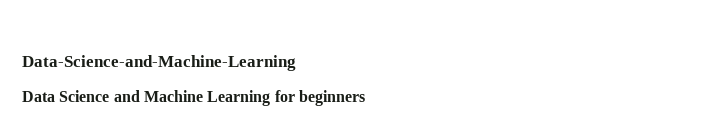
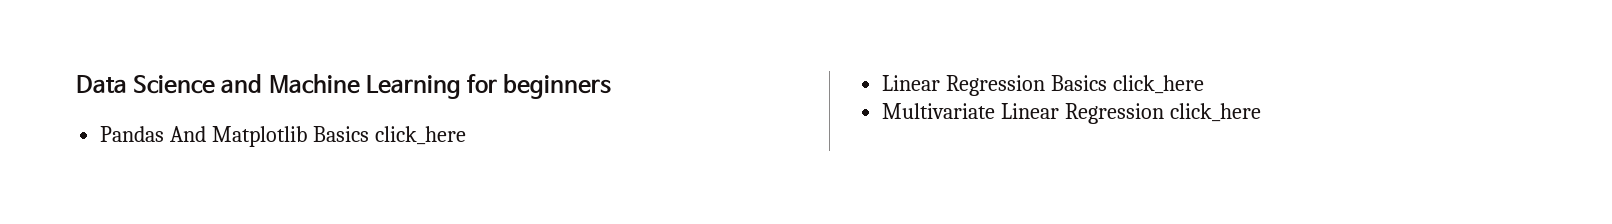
[22,55,296,71] Data-Science-and-Machine-Learning // -> (76, 84) none
(365, 98) none -> [100,126,466,147] [882,75,1205,96] [882,103,1262,124] // Pandas And Matplotlib Basics click_here // Linear Regression Basics click_here // Multivariate Linear Regression click_here

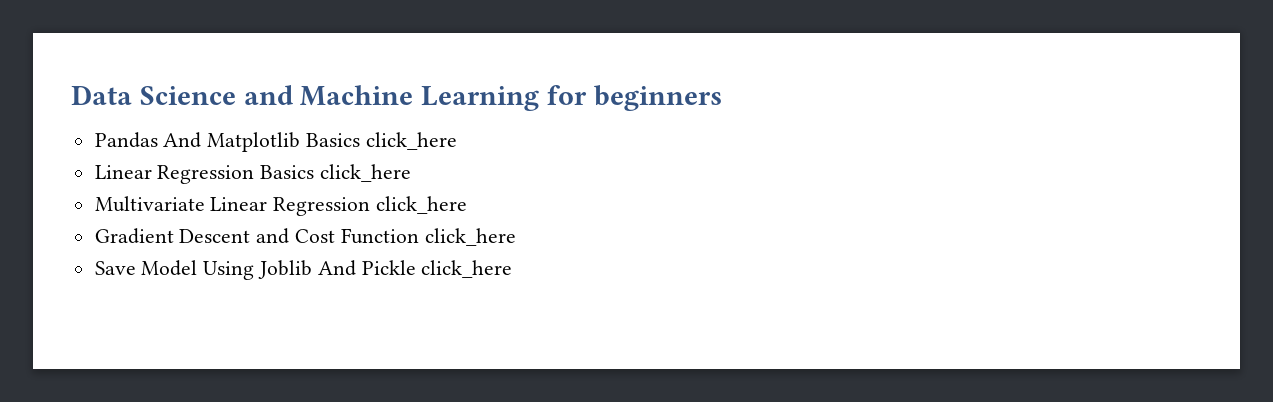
(1262, 112) none -> [94,228,516,246] [94,260,513,280] // Gradient Descent and Cost Function click_here // Save Model Using Joblib And Pickle click_here

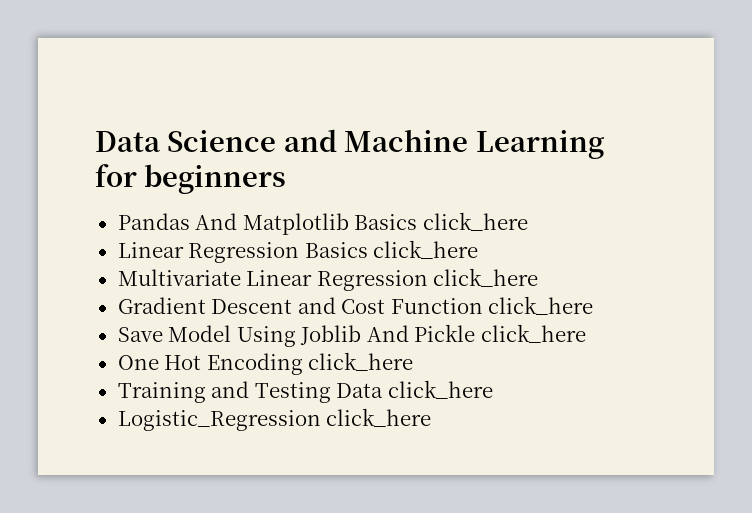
(513, 269) none -> [117,352,414,375] [117,380,493,403] [117,408,432,431] // One Hot Encoding click_here // Training and Testing Data click_here // Logistic_Regression click_here

